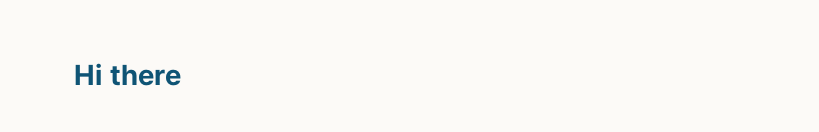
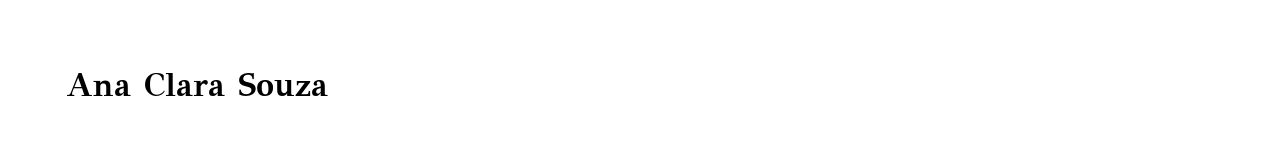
[74,63,181,86] Hi there -> [66,72,328,97] Ana Clara Souza

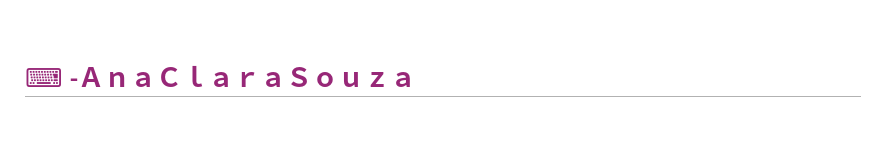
[66,72,328,97] Ana Clara Souza -> [25,65,417,87] ⌨ -ＡｎａＣｌａｒａＳｏｕｚａ

